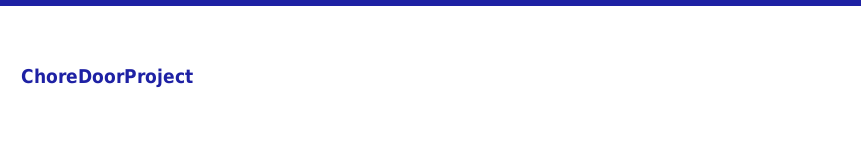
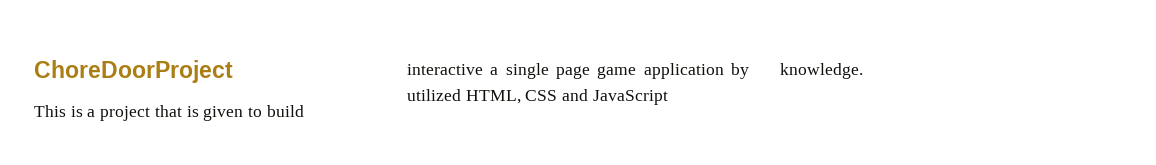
(193, 78) none -> [34,105,304,121] [407,63,749,79] [407,89,668,105] [780,63,863,79] // This is a project that is given to build interactive a single page game application by utilized HTML, CSS and JavaScript knowledge.

